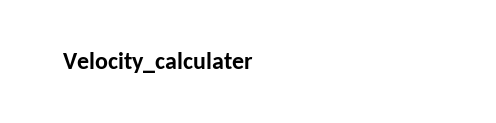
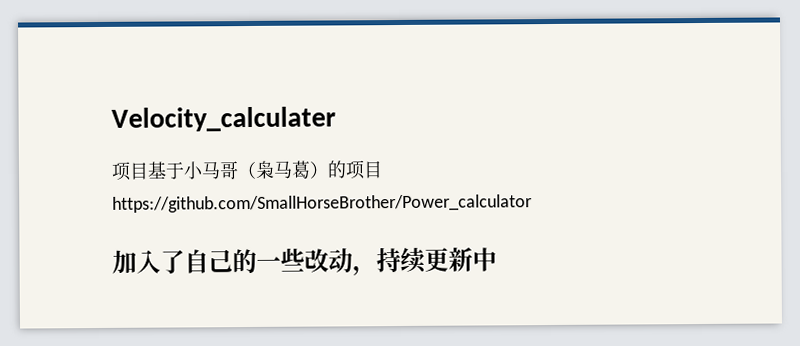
(253, 62) none -> [111,160,383,181] [112,194,532,213] [112,247,497,276] // 项目基于小马哥（枭马葛）的项目https://github.com/SmallHorseBrother/Power_calculator // 加入了自己的一些改动，持续更新中

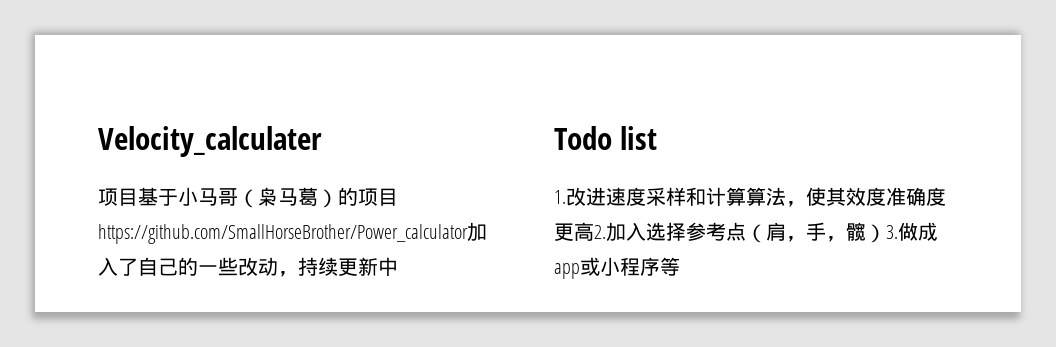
(532, 203) // -> (468, 234) none
(497, 259) none -> [554,126,658,150] [554,187,946,207] [554,222,938,243] [554,257,680,279] // Todo list // 1.改进速度采样和计算算法，使其效度准确度更高2.加入选择参考点（肩，手，髋）3.做成app或小程序等

